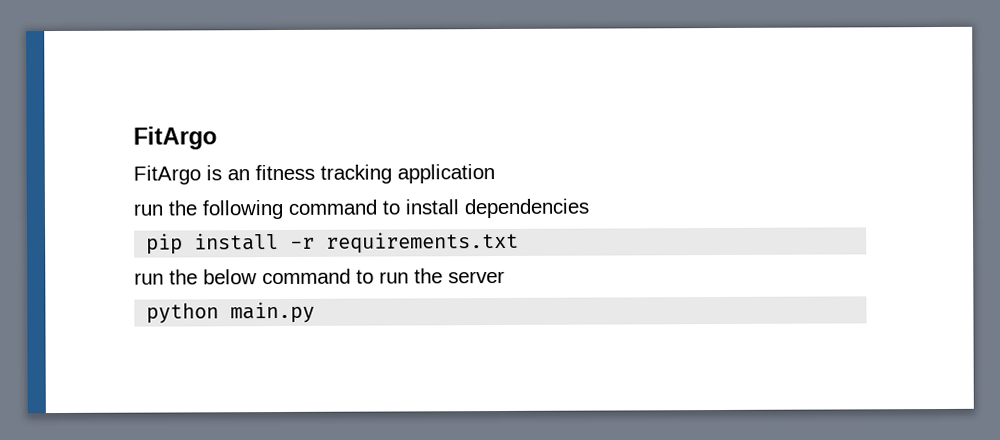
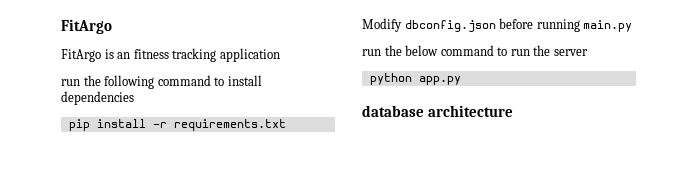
(520, 242) none -> [362,18,633,32] // Modify dbconfig.json before running main.py
[230,301,316,324] main.py -> [418,76,461,85] [362,105,513,117] app.py // database architecture

